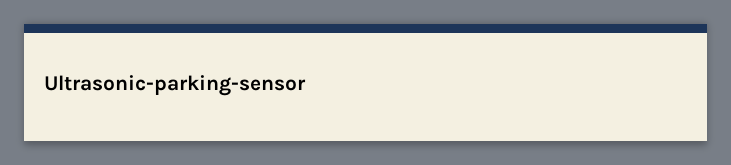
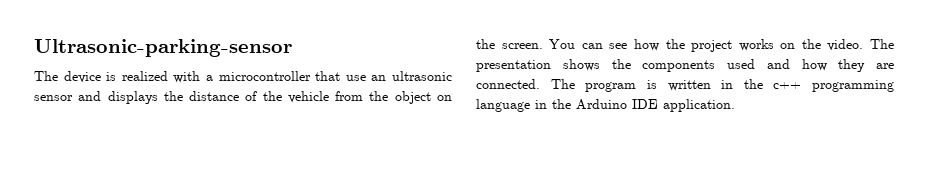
(306, 85) none -> [34,71,453,83] [34,91,452,104] [476,39,894,52] [476,59,894,72] [476,79,894,92] [476,99,735,112] // The device is realized with a microcontroller that use an ultrasonic sensor and displays the distance of the vehicle from the object on the screen. You can see how the project works on the video. The presentation shows the components used and how they are connected. The program is written in the c++ programming language in the Arduino IDE application.

